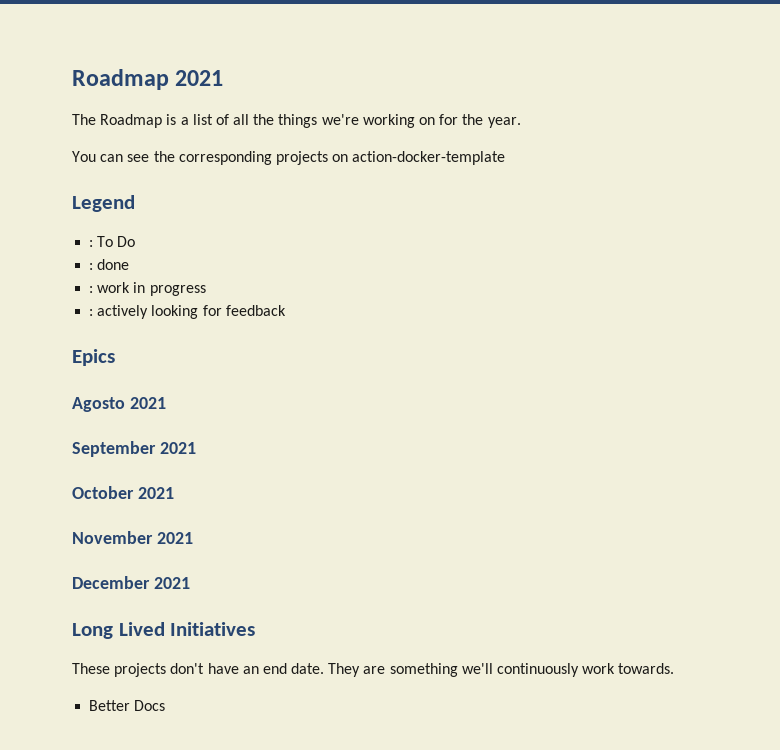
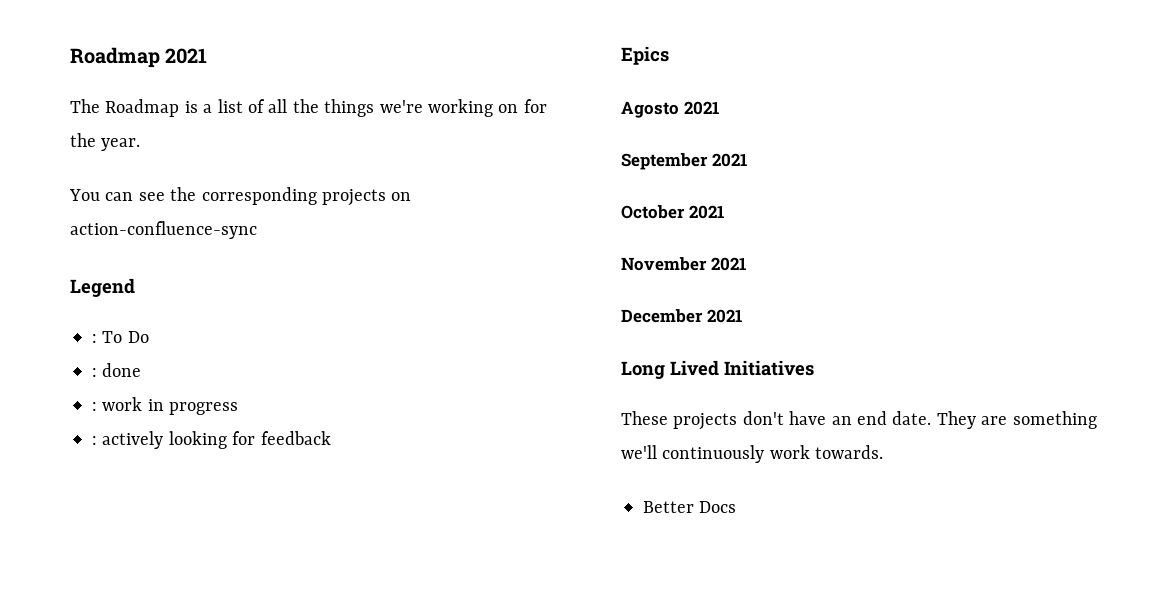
[352,151,506,165] action-docker-template -> [70,221,257,239] action-confluence-sync

